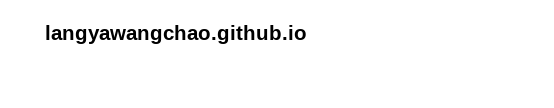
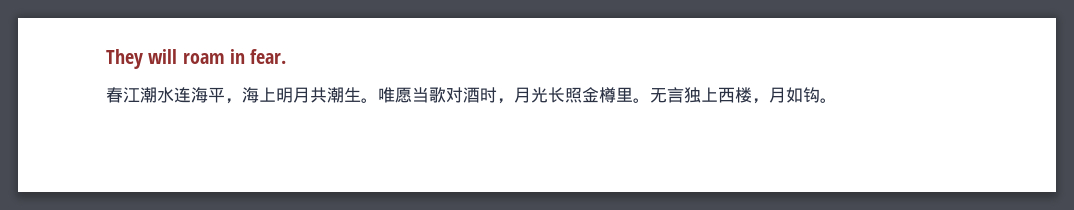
[45,25,307,44] langyawangchao.github.io -> [106,49,287,69] [106,87,837,104] They will roam in fear. // 春江潮水连海平，海上明月共潮生。唯愿当歌对酒时，月光长照金樽里。无言独上西楼，月如钩。

